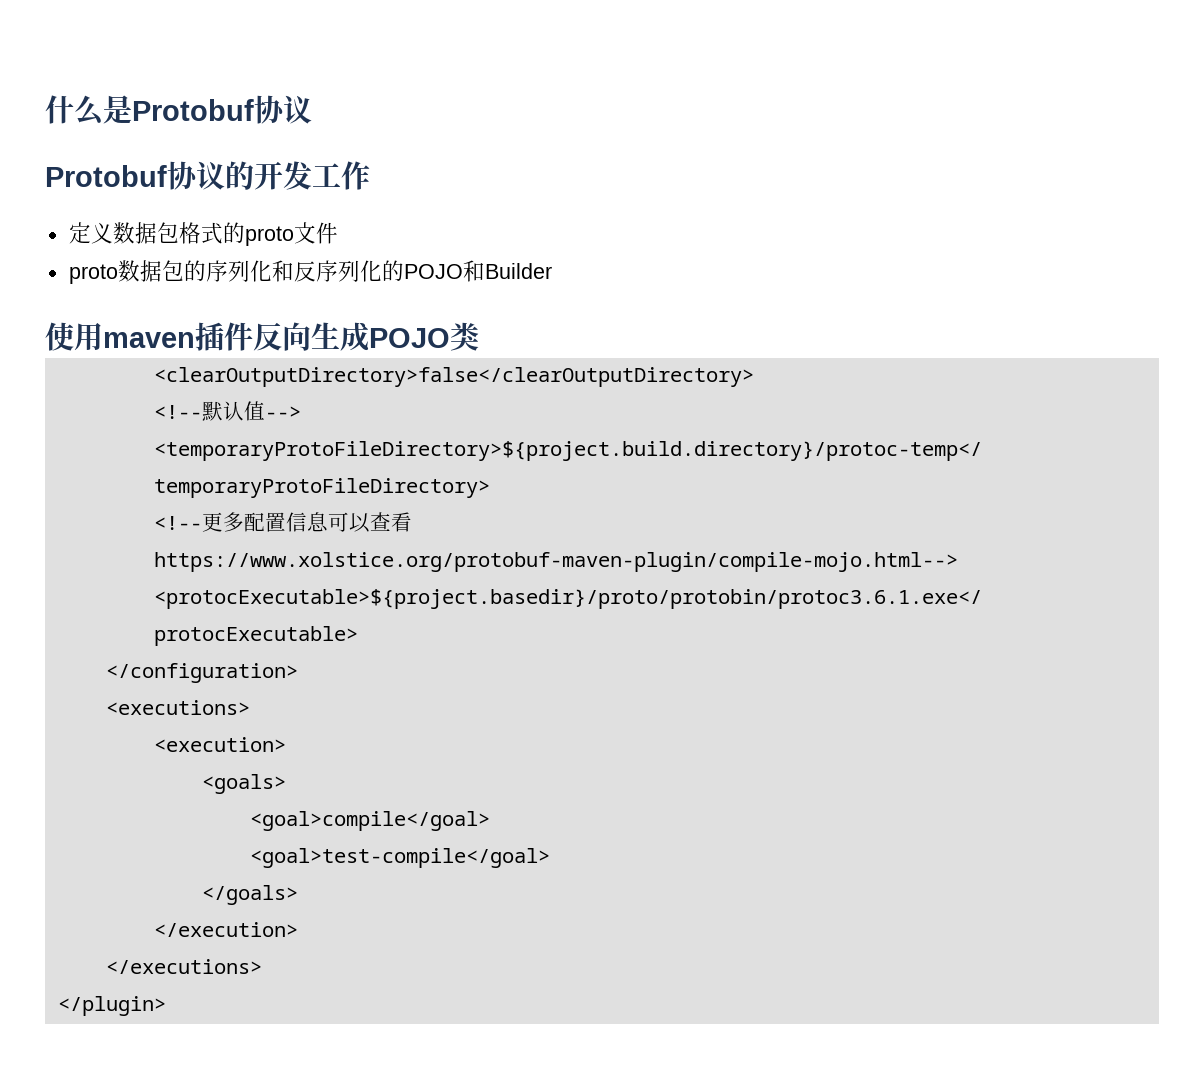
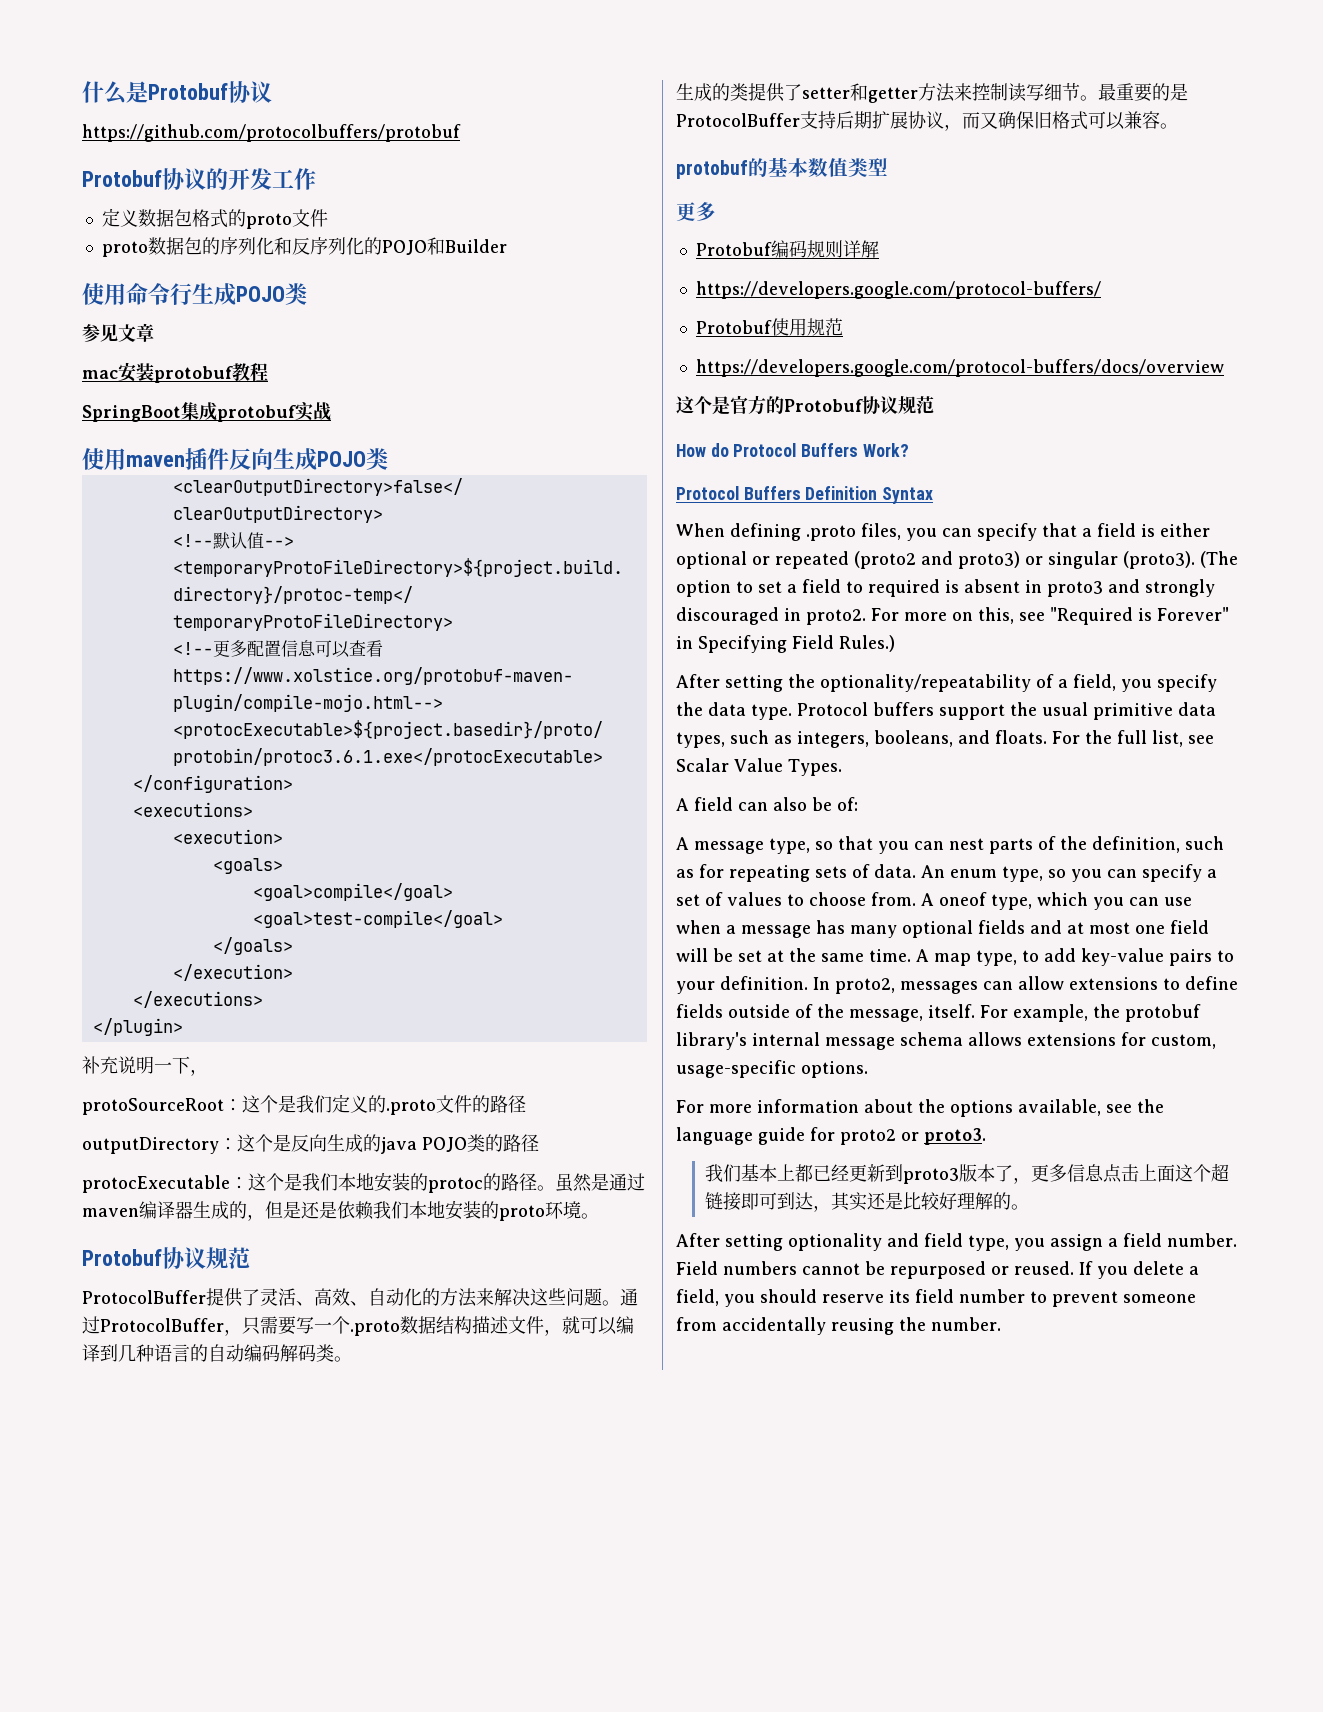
(312, 109) none -> [82,124,461,142] // https://github.com/protocolbuffers/protobuf
(552, 271) none -> [82,283,307,306] [82,323,154,342] [82,362,268,383] [82,402,331,422] // 使用命令行生成POJO类 // 参见文章 // mac安装protobuf教程 // SpringBoot集成protobuf实战
(166, 1006) none -> [82,1056,208,1076] [82,1094,526,1115] [82,1134,539,1154] [82,1172,645,1193] [82,1200,599,1221] [82,1247,250,1269] [82,1288,638,1307] [82,1316,634,1336] [82,1344,352,1362] [676,83,1188,103] [676,111,1178,131] [676,157,888,179] [676,202,716,221] [695,240,879,258] [695,281,1101,299] [695,318,843,336] [695,359,1224,377] [676,395,934,415] [676,443,909,457] [676,486,934,504] [676,523,1210,541] [676,551,1238,569] [676,579,1215,597] [676,607,1229,625] [676,635,895,653] [676,674,1217,692] [676,702,1216,720] [676,730,1214,748] [676,758,842,776] [676,797,858,811] [676,836,1224,854] [676,864,1217,882] [676,892,1192,910] [676,920,1209,938] [676,948,1234,966] [676,976,1238,994] [676,1004,1201,1022] [676,1032,1216,1050] [676,1060,868,1078] [676,1099,1164,1117] [676,1127,986,1145] [704,1163,1229,1184] [704,1192,1029,1212] [676,1233,1237,1251] [676,1261,1199,1279] [676,1289,1196,1307] [676,1317,1001,1335] // 补充说明一下， // protoSourceRoot：这个是我们定义的.proto文件的路径 // outputDirectory：这个是反向生成的java POJO类的路径 // protocExecutable：这个是我们本地安装的protoc的路径。虽然是通过maven编译器生成的，但是还是依赖我们本地安装的proto环境。 // Protobuf协议规范 // ProtocolBuffer提供了灵活、高效、自动化的方法来解决这些问题。通过ProtocolBuffer，只需要写一个.proto数据结构描述文件，就可以编译到几种语言的自动编码解码类。 // 生成的类提供了setter和getter方法来控制读写细节。最重要的是ProtocolBuffer支持后期扩展协议，而又确保旧格式可以兼容。 // protobuf的基本数值类型 // 更多 // Protobuf编码规则详解 // https://developers.google.com/protocol-buffers/ // Protobuf使用规范 // https://developers.google.com/protocol-buffers/docs/overview // 这个是官方的Protobuf协议规范 // How do Protocol Buffers Work? // Protocol Buffers Definition Syntax // When defining .proto files, you can specify that a field is either optional or repeated (proto2 and proto3) or singular (proto3). (The option to set a field to required is absent in proto3 and strongly discouraged in proto2. For more on this, see "Required is Forever" in Specifying Field Rules.) // After setting the optionality/repeatability of a field, you specify the data type. Protocol buffers support the usual primitive data types, such as integers, booleans, and floats. For the full list, see Scalar Value Types. // A field can also be of: // A message type, so that you can nest parts of the definition, such as for repeating sets of data. An enum type, so you can specify a set of values to choose from. A oneof type, which you can use when a message has many optional fields and at most one field will be set at the same time. A map type, to add key-value pairs to your definition. In proto2, messages can allow extensions to define fields outside of the message, itself. For example, the protobuf library's internal message schema allows extensions for custom, usage-specific options. // For more information about the options available, see the language guide for proto2 or proto3. // 我们基本上都已经更新到proto3版本了，更多信息点击上面这个超链接即可到达，其实还是比较好理解的。 // After setting optionality and field type, you assign a field number. Field numbers cannot be repurposed or reused. If you delete a field, you should reserve its field number to prevent someone from accidentally reusing the number.

